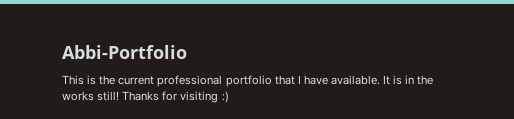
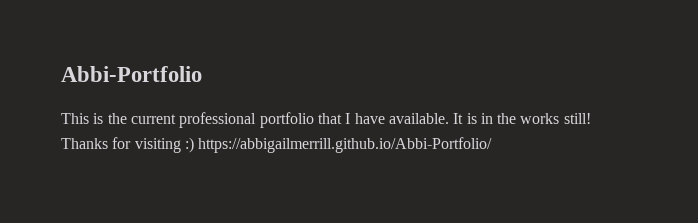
(229, 97) none -> [198,137,493,153] https://abbigailmerrill.github.io/Abbi-Portfolio/

